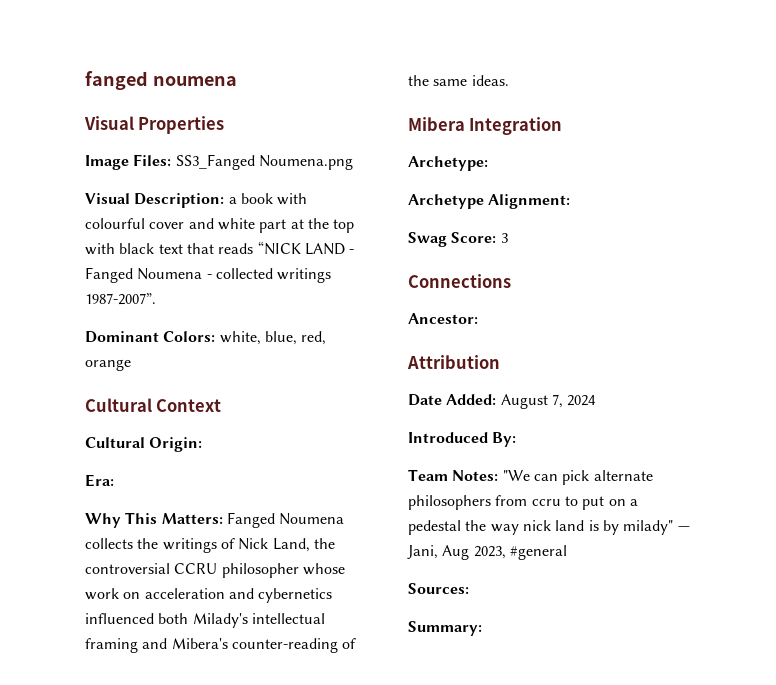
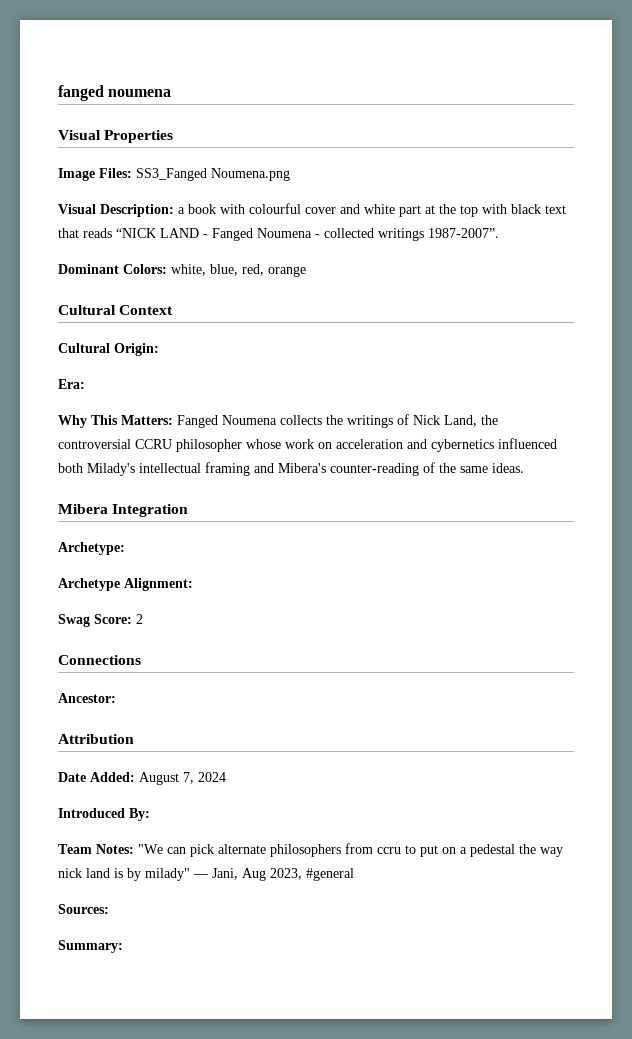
[500,233,508,243] 3 -> [136,614,143,624] 2

